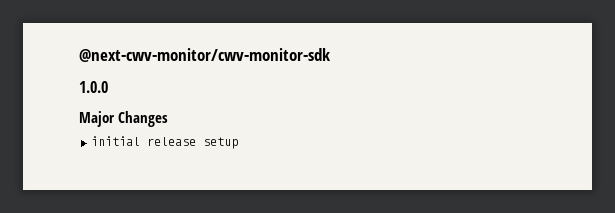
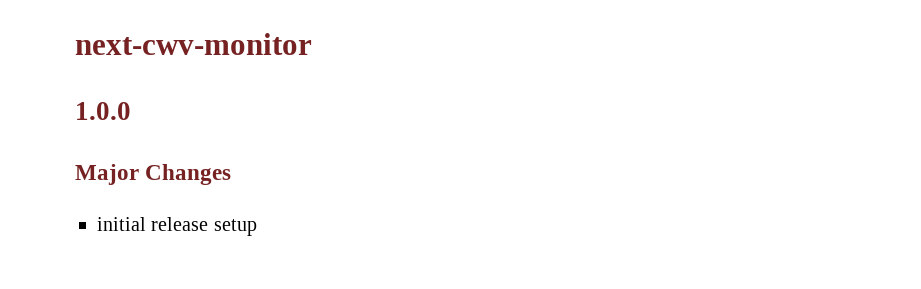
[79,48,330,62] @next-cwv-monitor/cwv-monitor-sdk -> [75,33,312,55] next-cwv-monitor

